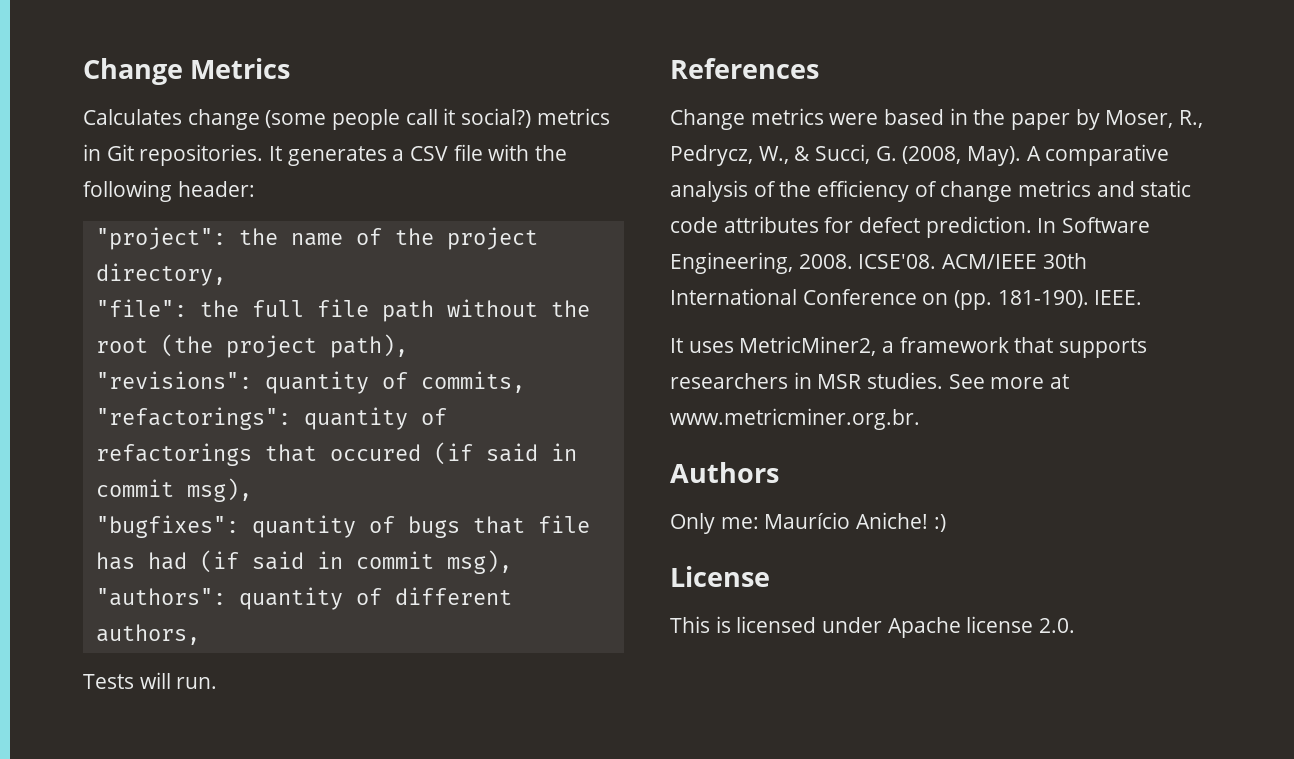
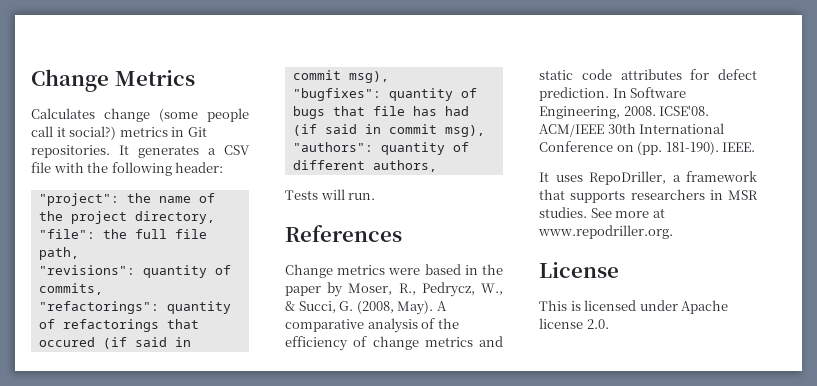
[381,299,590,322] [95,334,408,358] path without the root (the project path), -> [38,247,79,260] path,
[739,336,877,356] MetricMiner2, -> [589,171,666,185] RepoDriller,
[670,408,920,430] [670,462,779,483] [670,512,946,534] www.metricminer.org.br. // Authors // Only me: Maurício Aniche! :) -> [538,225,673,239] www.repodriller.org.

